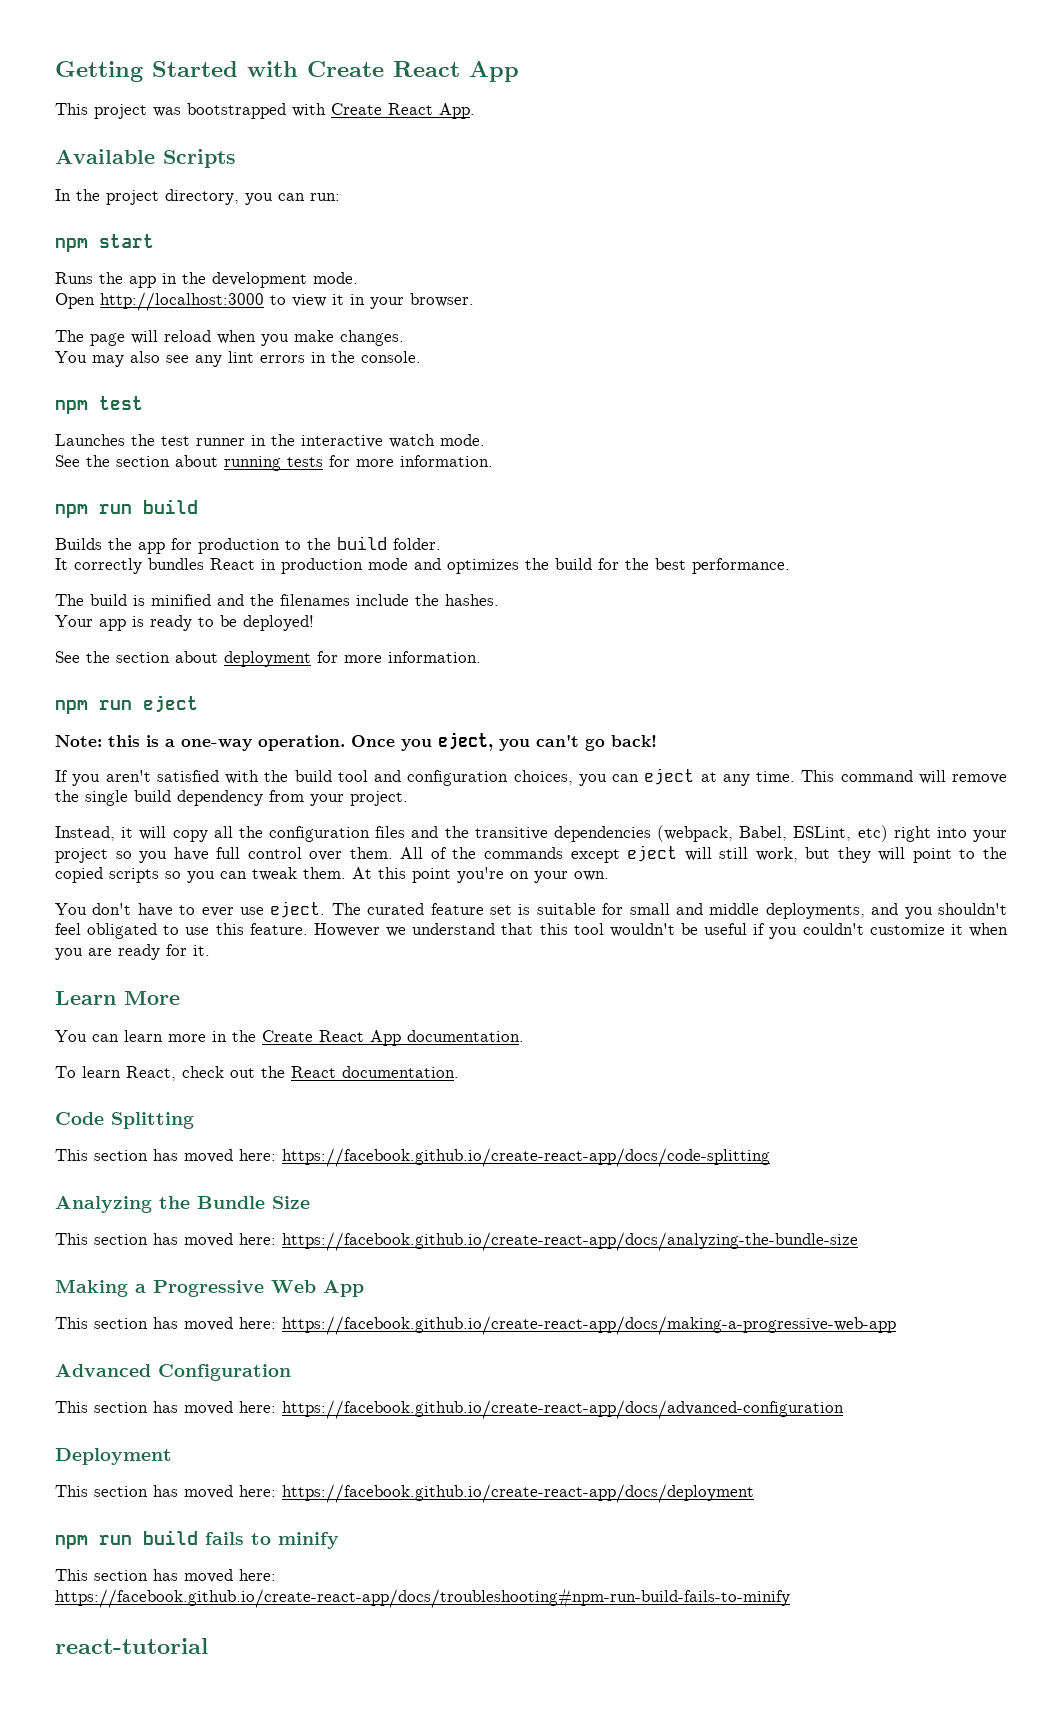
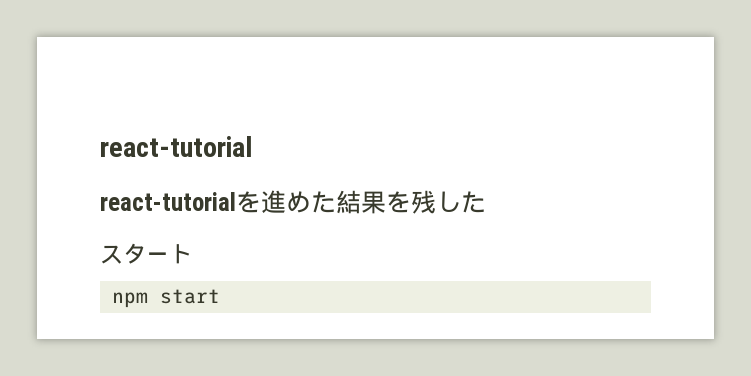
[55,61,519,82] [55,103,475,119] [55,149,236,168] [55,189,340,205] [55,234,154,252] [55,272,358,288] [55,292,474,311] [55,330,404,346] [55,351,421,367] [55,396,143,414] [55,434,485,448] [55,455,493,471] [55,499,198,518] [55,536,441,554] [55,558,790,574] [55,594,499,606] [55,615,314,631] [55,651,481,667] [55,695,198,714] [55,732,657,751] [55,768,1007,786] [55,790,408,806] [55,825,1007,842] [55,845,1007,863] [55,867,609,883] [55,901,1007,919] [55,923,1008,939] [55,944,210,960] [55,991,180,1005] [55,1030,524,1046] [55,1066,459,1081] [55,1112,194,1129] [55,1148,770,1167] [55,1196,310,1213] [55,1232,858,1251] [55,1279,364,1297] [55,1316,896,1335] [55,1364,291,1381] [55,1400,844,1419] [55,1448,172,1465] [55,1484,754,1503] [55,1530,339,1549] [55,1569,276,1583] [55,1588,790,1608] [55,1638,208,1654] Getting Started with Create React App // This project was bootstrapped with Create React App. // Available Scripts // In the project directory, you can run: // npm start // Runs the app in the development mode. // Open http://localhost:3000 to view it in your browser. // The page will reload when you make changes. // You may also see any lint errors in the console. // npm test // Launches the test runner in the interactive watch mode. // See the section about running tests for more information. // npm run build // Builds the app for production to the build folder. // It correctly bundles React in production mode and optimizes the build for the best performance. // The build is minified and the filenames include the hashes. // Your app is ready to be deployed! // See the section about deployment for more information. // npm run eject // Note: this is a one-way operation. Once you eject, you can't go back! // If you aren't satisfied with the build tool and configuration choices, you can eject at any time. This command will remove the single build dependency from your project. // Instead, it will copy all the configuration files and the transitive dependencies (webpack, Babel, ESLint, etc) right into your project so you have full control over them. All of the commands except eject will still work, but they will point to the copied scripts so you can tweak them. At this point you're on your own. // You don't have to ever use eject. The curated feature set is suitable for small and middle deployments, and you shouldn't feel obligated to use this feature. However we understand that this tool wouldn't be useful if you couldn't customize it when you are ready for it. // Learn More // You can learn more in the Create React App documentation. // To learn React, check out the React documentation. // Code Splitting // This section has moved here: https://facebook.github.io/create-react-app/docs/code-splitting // Analyzing the Bundle Size // This section has moved here: https://facebook.github.io/create-react-app/docs/analyzing-the-bundle-size // Making a Progressive Web App // This section has moved here: https://facebook.github.io/create-react-app/docs/making-a-progressive-web-app // Advanced Configuration // This section has moved here: https://facebook.github.io/create-react-app/docs/advanced-configuration // Deployment // This section has moved here: https://facebook.github.io/create-react-app/docs/deployment // npm run build fails to minify // This section has moved here: https://facebook.github.io/create-react-app/docs/troubleshooting#npm-run-build-fails-to-minify // react-tutorial -> [100,136,252,157] [100,190,486,214] [100,243,192,264] [112,289,220,308] react-tutorial // react-tutorialを進めた結果を残した // スタート // npm start

